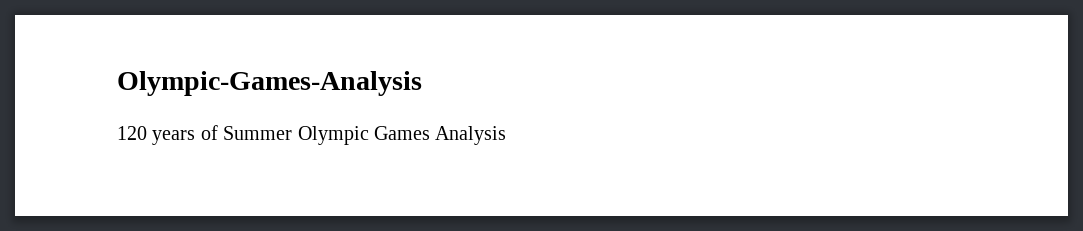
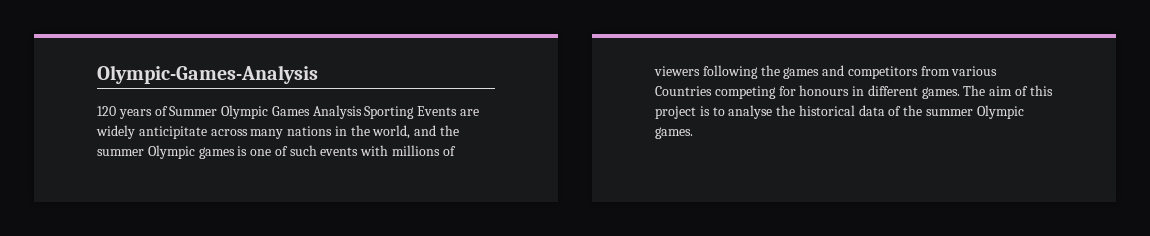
(507, 135) none -> [364,106,480,119] [96,125,460,139] [97,145,456,159] [654,65,998,79] [655,85,1053,99] [655,105,1024,119] [655,127,693,139] Sporting Events are widely anticipitate across many nations in the world, and the summer Olympic games is one of such events with millions of viewers following the games and competitors from various Countries competing for honours in different games. The aim of this project is to analyse the historical data of the summer Olympic games.

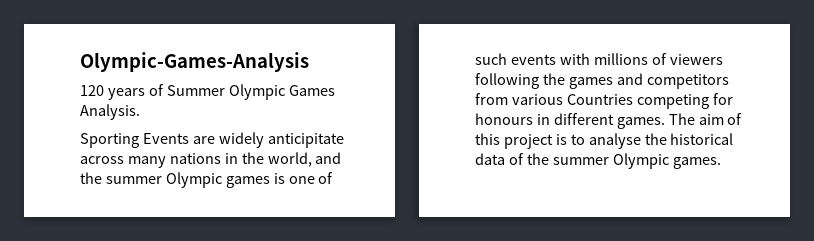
[312,105,362,119] Analysis -> [80,104,140,120] Analysis. //

